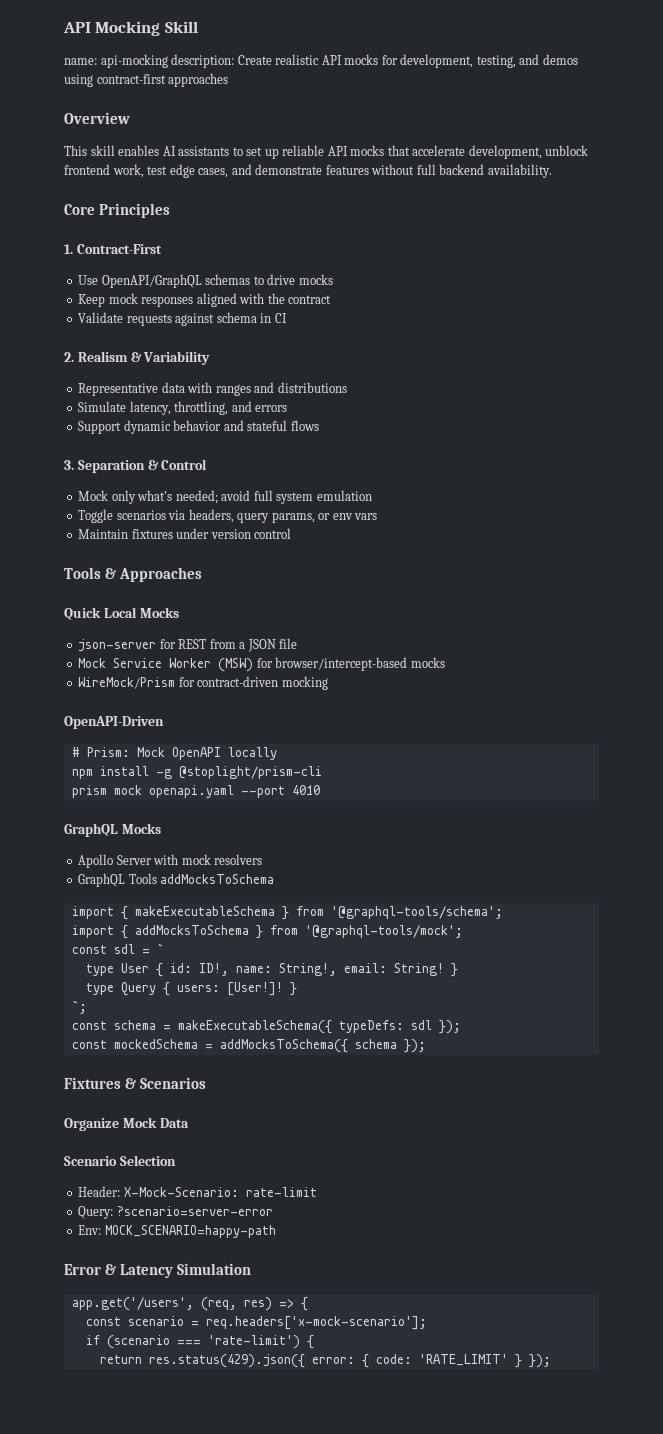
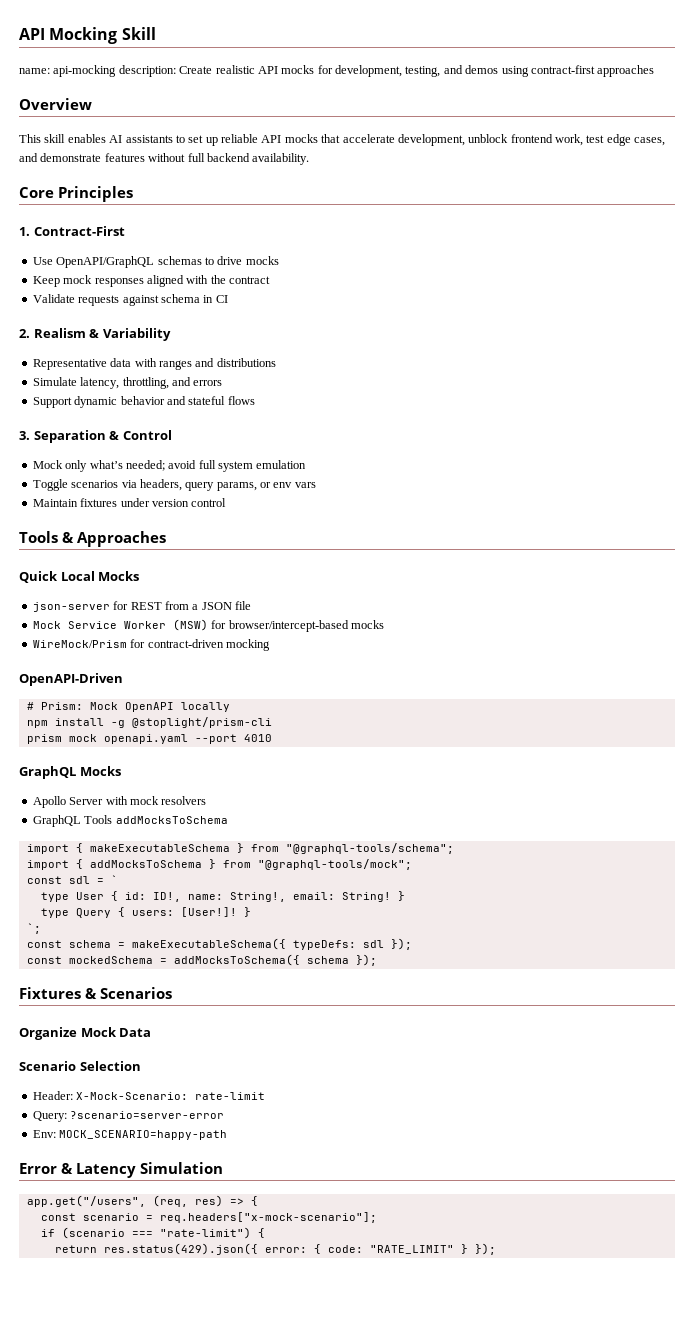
[330,906,503,919] '@graphql-tools/schema'; -> [285,843,454,854] "@graphql-tools/schema";
[304,925,463,938] '@graphql-tools/mock'; -> [257,859,412,870] "@graphql-tools/mock";
[71,1297,194,1311] app.get('/users', -> [26,1195,146,1207] app.get("/users",
[205,1316,427,1330] req.headers['x-mock-scenario']; -> [159,1212,377,1223] req.headers["x-mock-scenario"];
[207,1335,300,1349] 'rate-limit') -> [159,1227,251,1239] "rate-limit")
[418,1354,508,1366] 'RATE_LIMIT' -> [369,1245,454,1254] "RATE_LIMIT"

